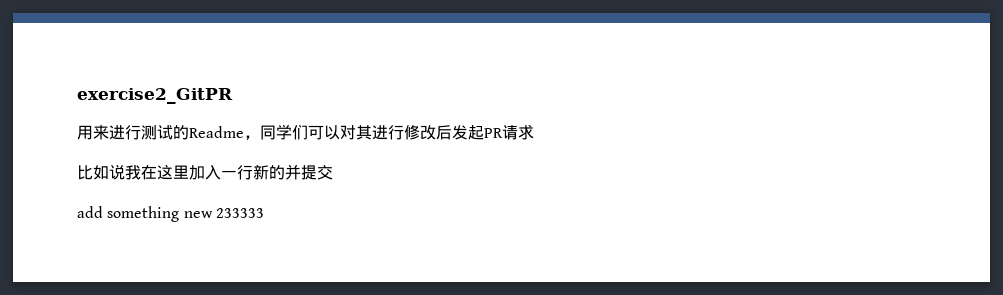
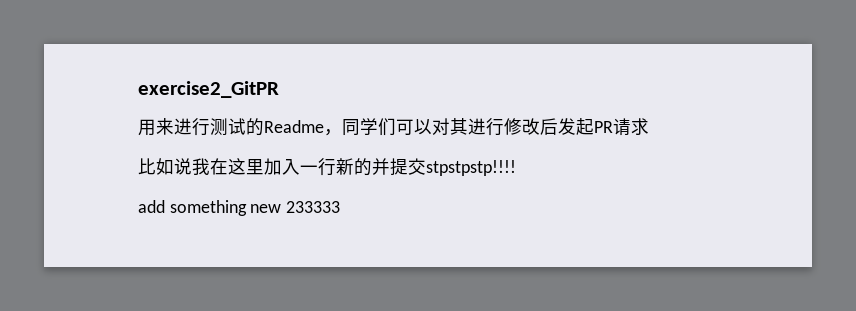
(333, 172) none -> [426,160,516,176] stpstpstp!!!!

